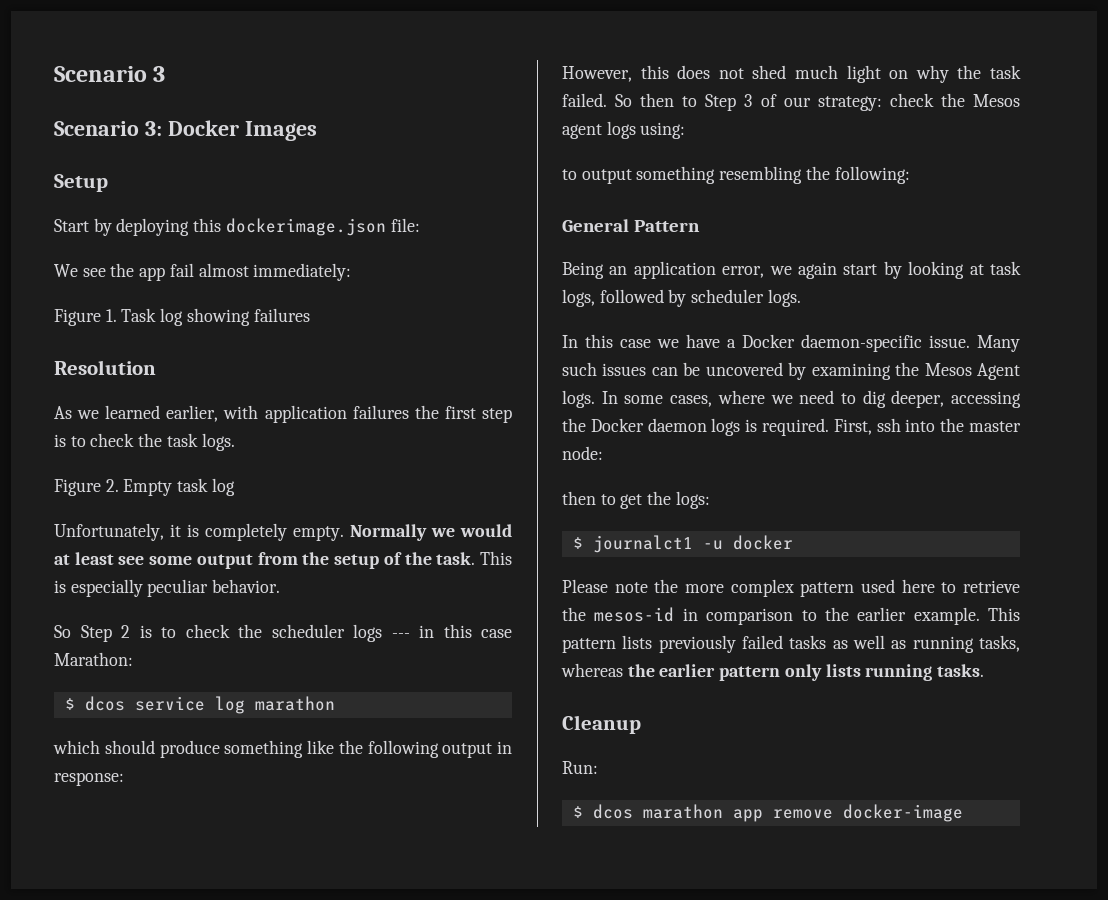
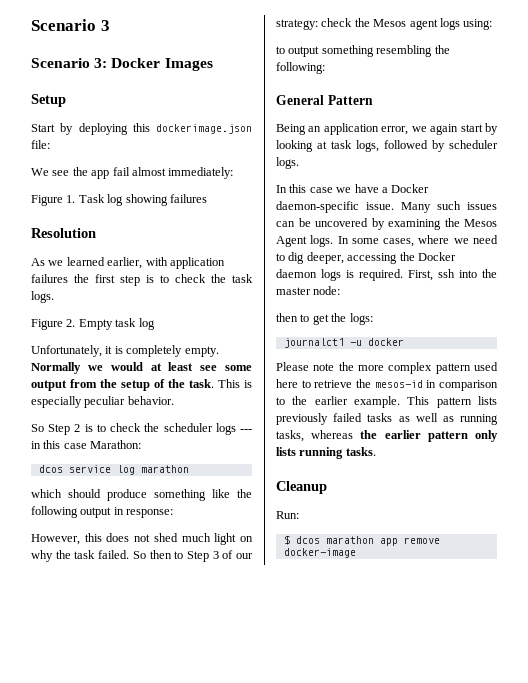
[64,698,75,710] $ -> (142, 444) none
[572,537,583,549] $ -> (373, 319) none

